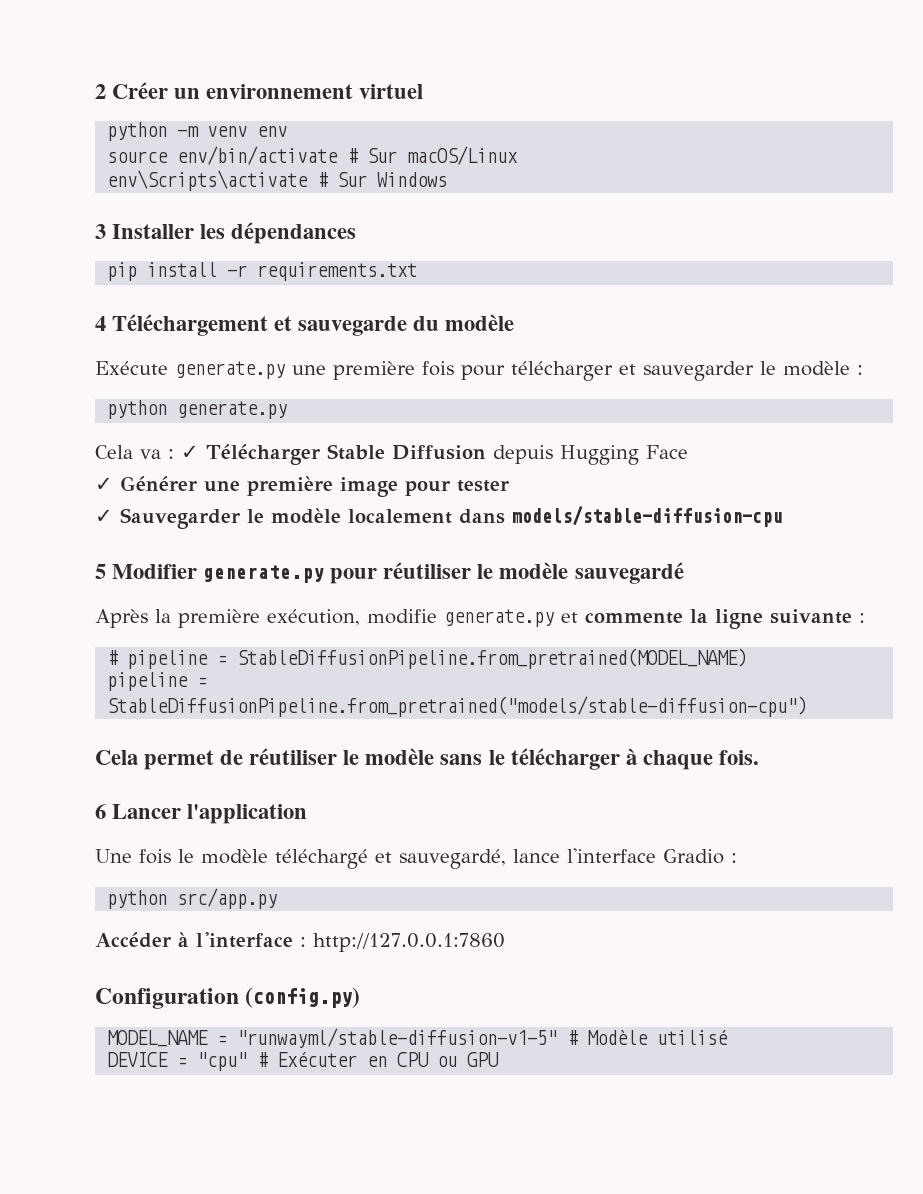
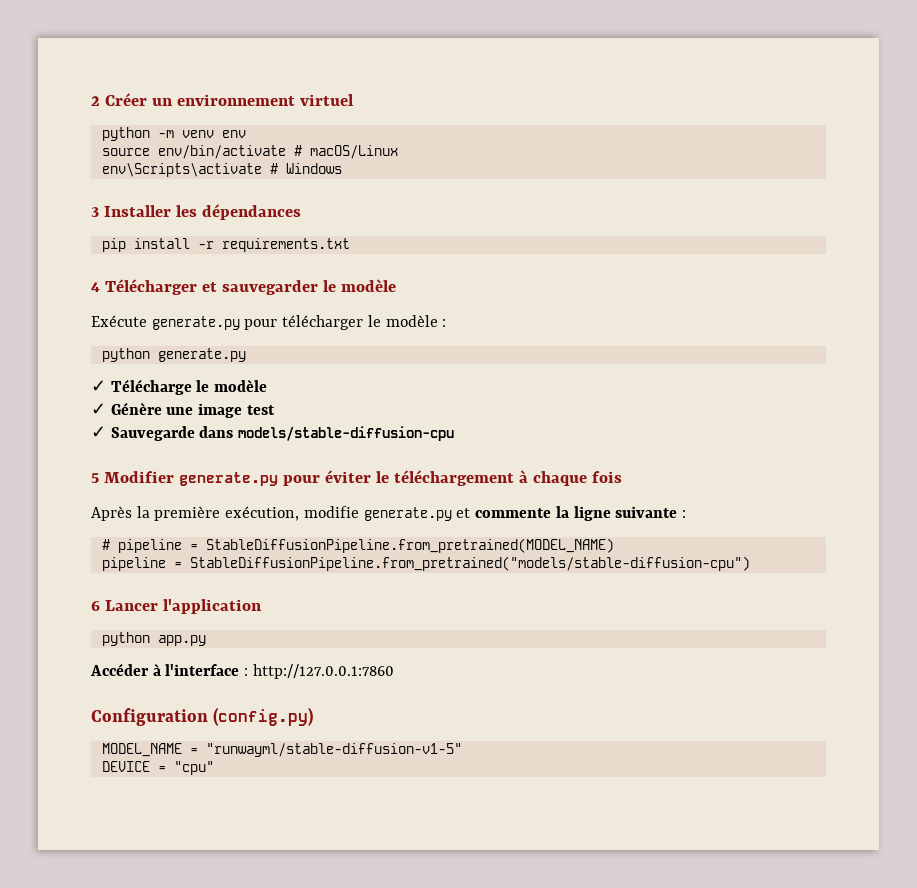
[367,148,398,163] Sur -> (302, 150) none
[337,172,368,187] Sur -> (278, 168) none
[112,314,440,336] Téléchargement et sauvegarde du -> [104,279,336,295] Télécharger et sauvegarder le
[292,361,754,381] une première fois pour télécharger et sauvegarder -> [244,315,364,330] pour télécharger
[95,444,688,465] [95,476,510,497] [95,508,452,529] Cela va : ✓ Télécharger Stable Diffusion depuis Hugging Face // ✓ Générer une première image pour tester // ✓ Sauvegarder le modèle localement -> [91,379,268,395] [91,402,275,418] [91,426,195,441] ✓ Télécharge le modèle // ✓ Génère une image test // ✓ Sauvegarde
[383,562,684,584] réutiliser le modèle sauvegardé -> [324,470,622,486] éviter le téléchargement à chaque fois
[95,748,759,770] [95,804,308,824] [95,848,737,869] [107,888,278,909] Cela permet de réutiliser le modèle sans le télécharger à chaque fois. // 6 Lancer l'application // Une fois le modèle téléchargé et sauvegardé, lance l'interface Gradio : // python src/app.py -> [91,599,262,614] [101,632,206,646] 6 Lancer l'application // python app.py
[567,1030,729,1045] # Modèle utilisé -> (462, 750) none
[257,1052,500,1067] # Exécuter en CPU ou GPU -> (214, 768) none

